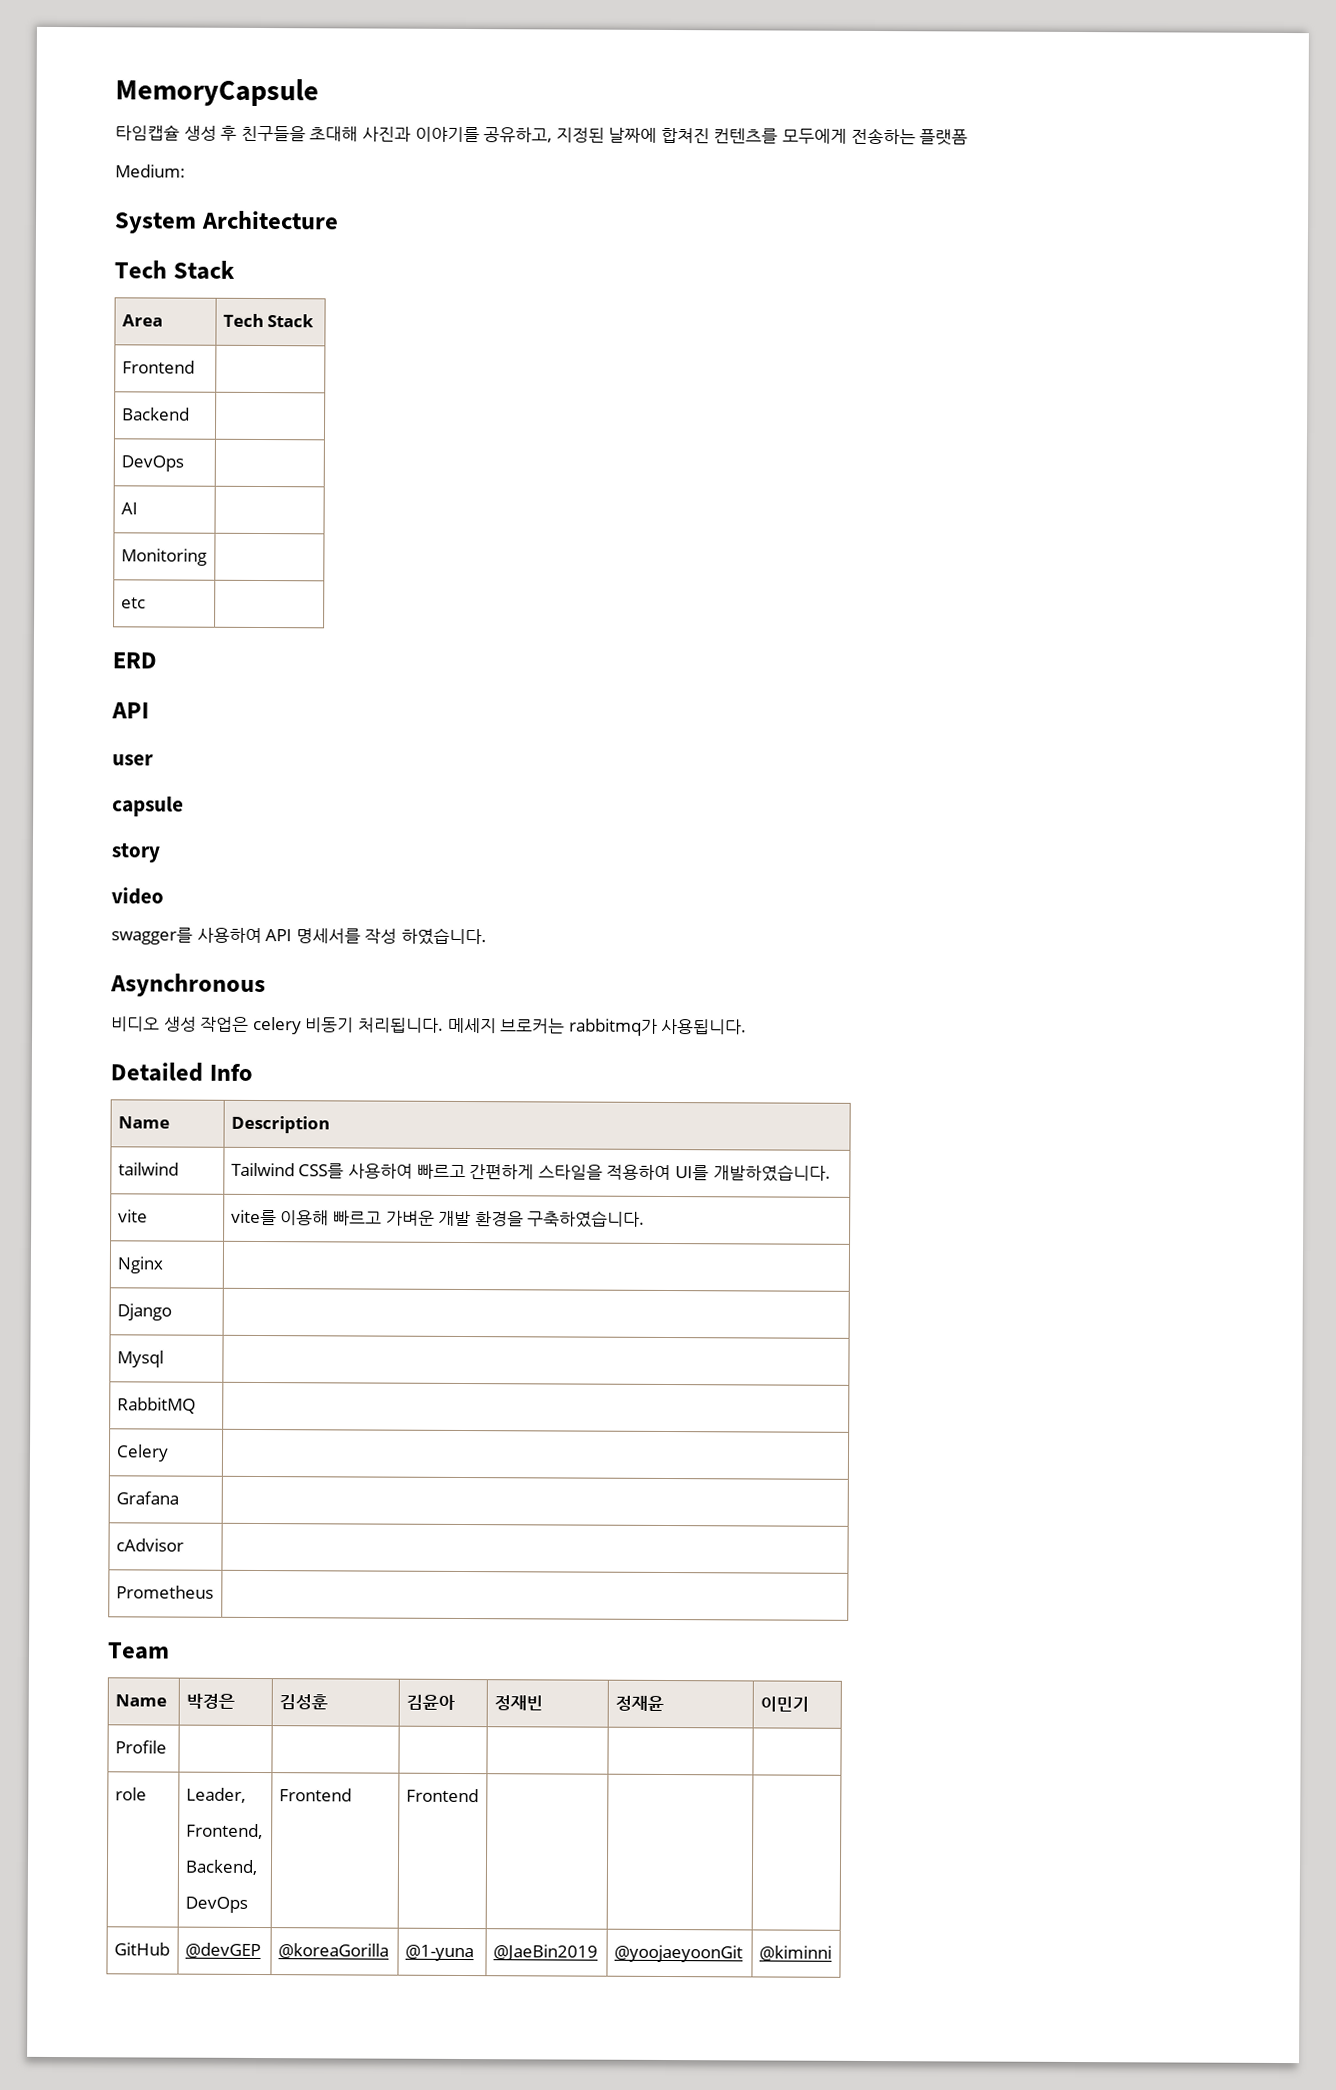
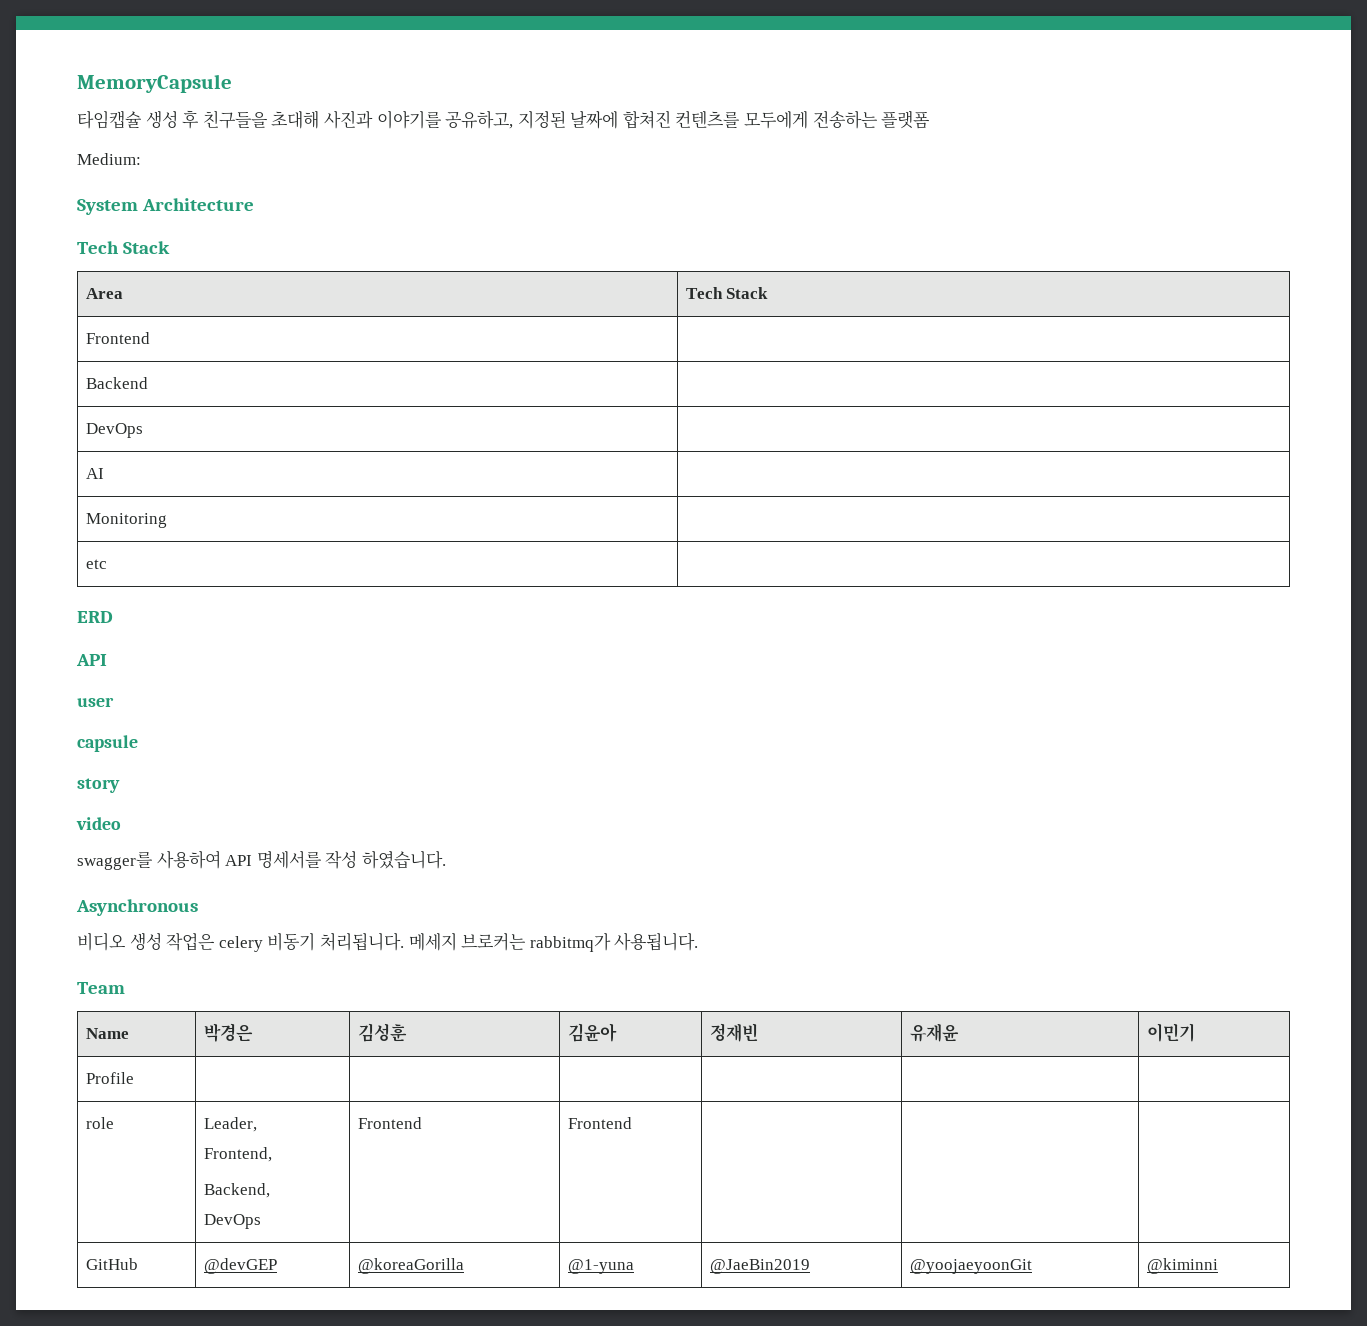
[110,1062,253,1082] [117,1116,170,1129] [230,1115,330,1134] [117,1162,179,1176] [230,1162,831,1182] [117,1209,148,1223] [230,1209,646,1228] [116,1256,163,1274] [116,1303,172,1321] [116,1350,164,1368] [116,1397,196,1414] [115,1444,169,1462] [115,1491,179,1505] [115,1538,184,1552] [115,1585,214,1599] // Detailed Info // Name | Description // tailwind | Tailwind CSS를 사용하여 빠르고 간편하게 스타일을 적용하여 UI를 개발하였습니다. // vite | vite를 이용해 빠르고 가벼운 개발 환경을 구축하였습니다. // Nginx | // Django | // Mysql | // RabbitMQ | // Celery | // Grafana | // cAdvisor | // Prometheus | -> (699, 941) none
[614,1695,664,1711] 정재윤 -> [909,1023,959,1042] 유재윤

